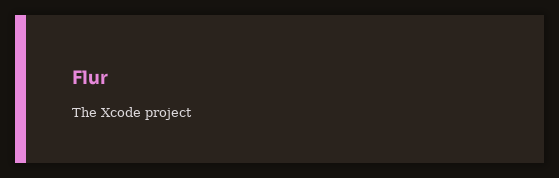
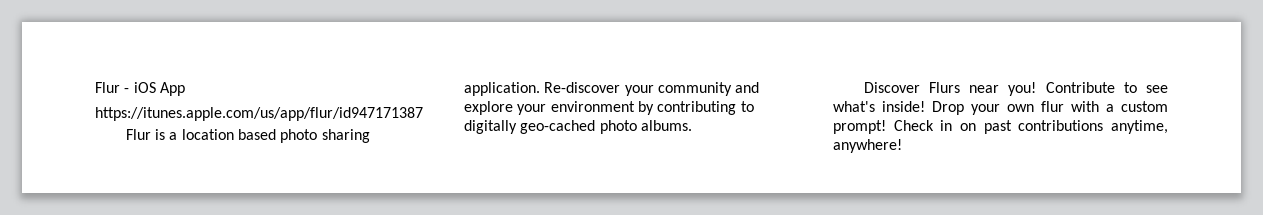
[72,70,108,85] [72,107,192,120] Flur // The Xcode project -> [95,82,185,96] [95,107,423,121] [125,129,370,143] [464,82,760,96] [464,101,754,115] [464,120,692,134] [863,82,1168,96] [833,101,1168,115] [833,120,1168,134] [833,139,902,153] Flur - iOS App // https://itunes.apple.com/us/app/flur/id947171387 // Flur is a location based photo sharing application. Re-discover your community and explore your environment by contributing to digitally geo-cached photo albums. // Discover Flurs near you! Contribute to see what's inside! Drop your own flur with a custom prompt! Check in on past contributions anytime, anywhere!

